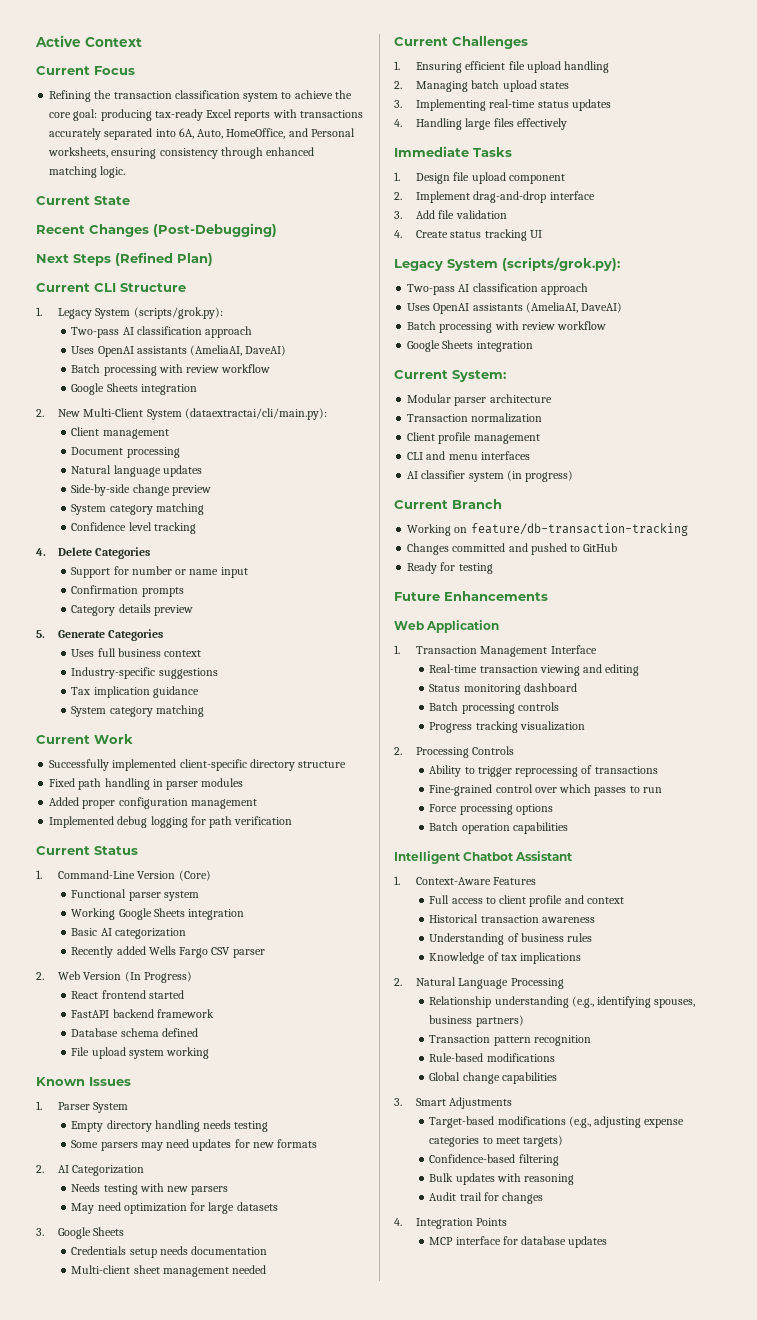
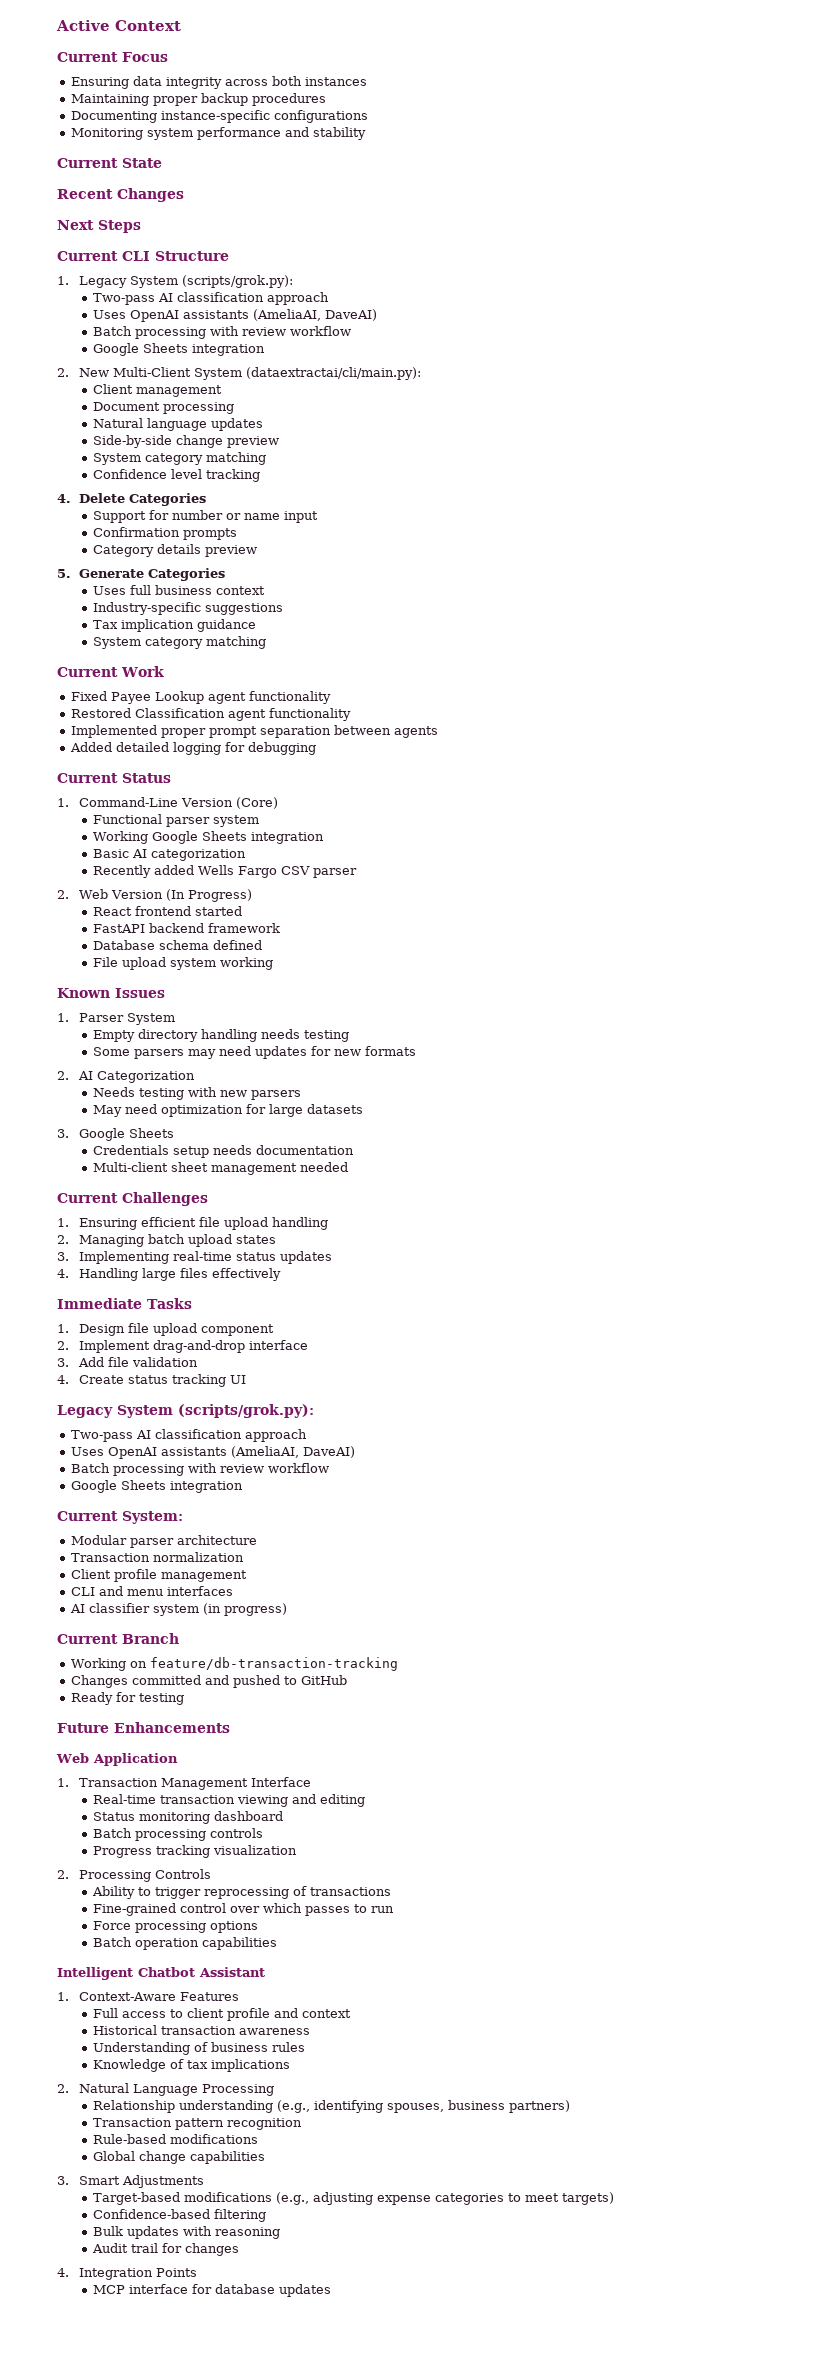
[49,90,352,102] [49,109,363,121] [49,128,355,140] [48,147,315,159] [49,166,126,178] Refining the transaction classification system to achieve the core goal: producing tax-ready Excel reports with transactions accurately separated into 6A, Auto, HomeOffice, and Personal worksheets, ensuring consistency through enhanced matching logic. -> [70,76,367,89] [70,93,326,106] [70,110,368,123] [70,127,366,140] Ensuring data integrity across both instances // Maintaining proper backup procedures // Documenting instance-specific configurations // Monitoring system performance and stability
[153,223,277,237] (Post-Debugging) -> (184, 195) none
[115,252,213,266] (Refined Plan) -> (141, 226) none
[49,759,347,771] [49,778,244,790] [49,797,257,809] [49,816,293,828] Successfully implemented client-specific directory structure // Fixed path handling in parser modules // Added proper configuration management // Implemented debug logging for path verification -> [70,691,331,704] [70,708,351,721] [70,725,438,738] [69,742,316,755] Fixed Payee Lookup agent functionality // Restored Classification agent functionality // Implemented proper prompt separation between agents // Added detailed logging for debugging

